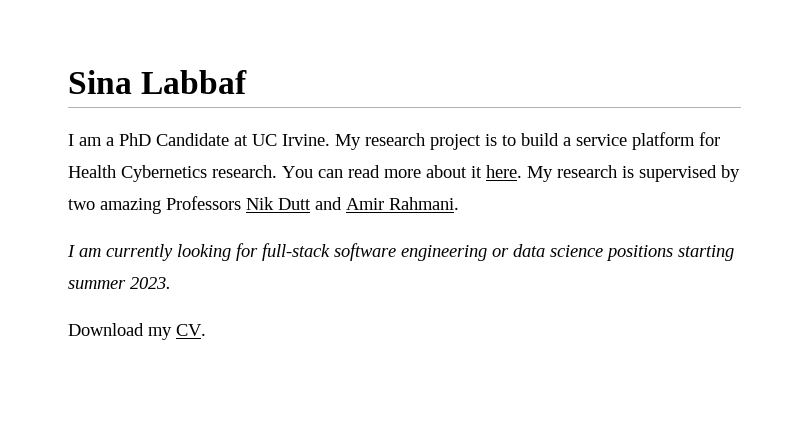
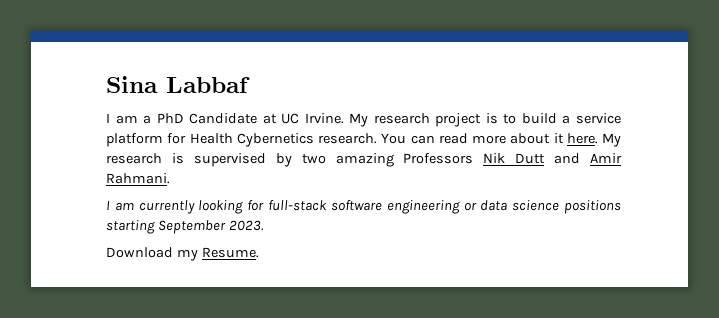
[68,280,126,289] summer -> [157,220,226,234] September
[176,324,206,336] CV. -> [201,247,259,258] Resume.

